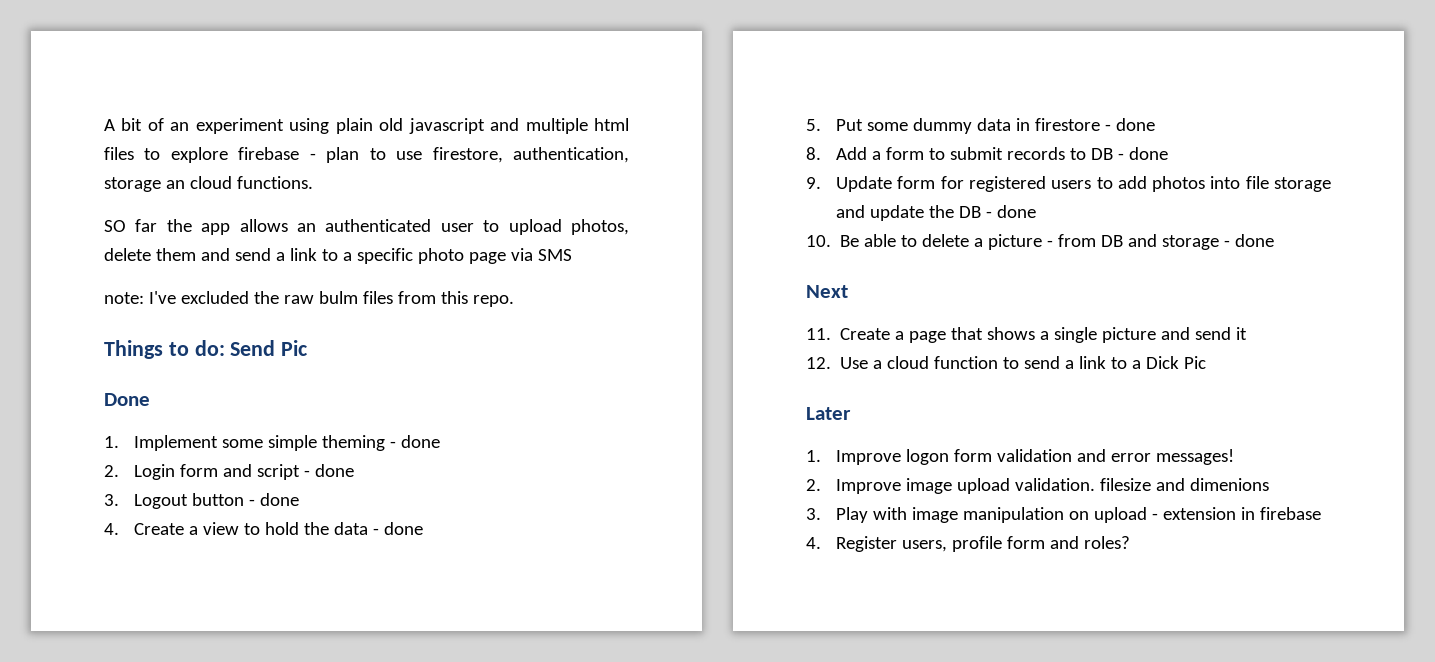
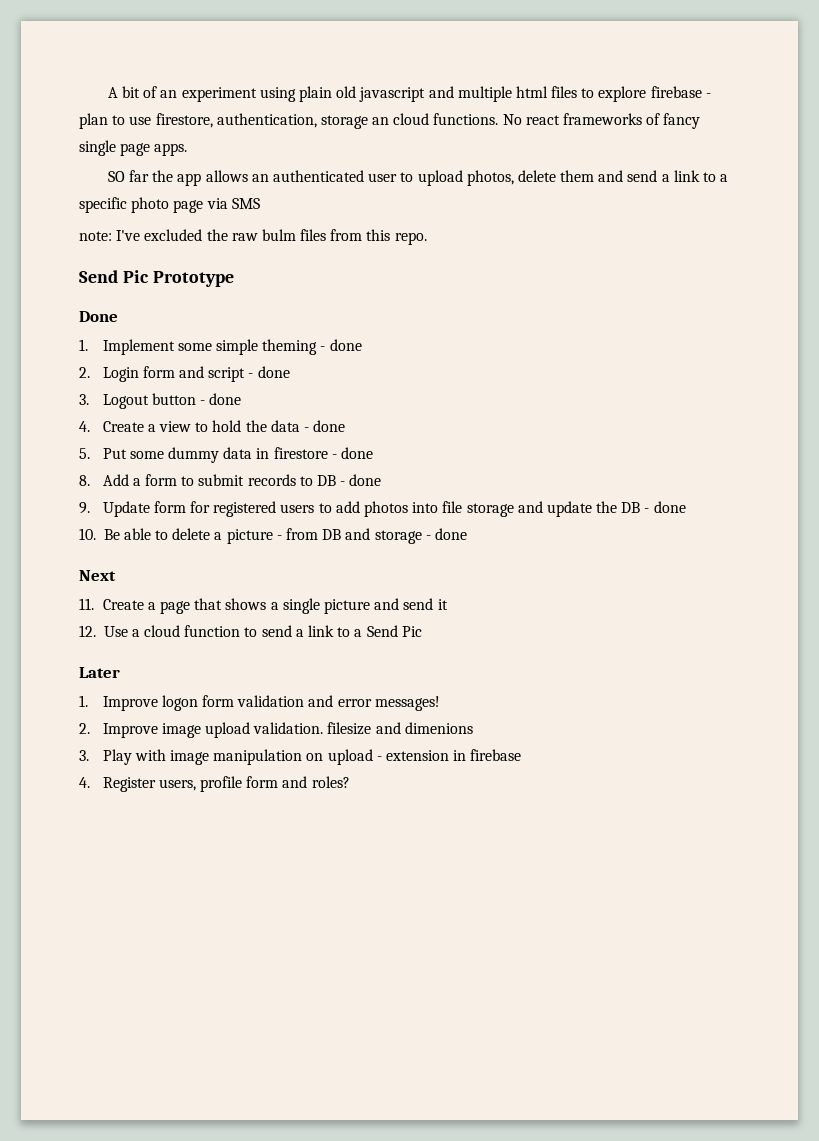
(313, 182) none -> [502,113,701,129] [79,140,188,156] No react frameworks of fancy single page apps.
[104,340,308,359] Things to do: Send Pic -> [79,270,234,287] Send Pic Prototype
[1146,356,1180,369] Dick -> [366,625,398,637] Send

